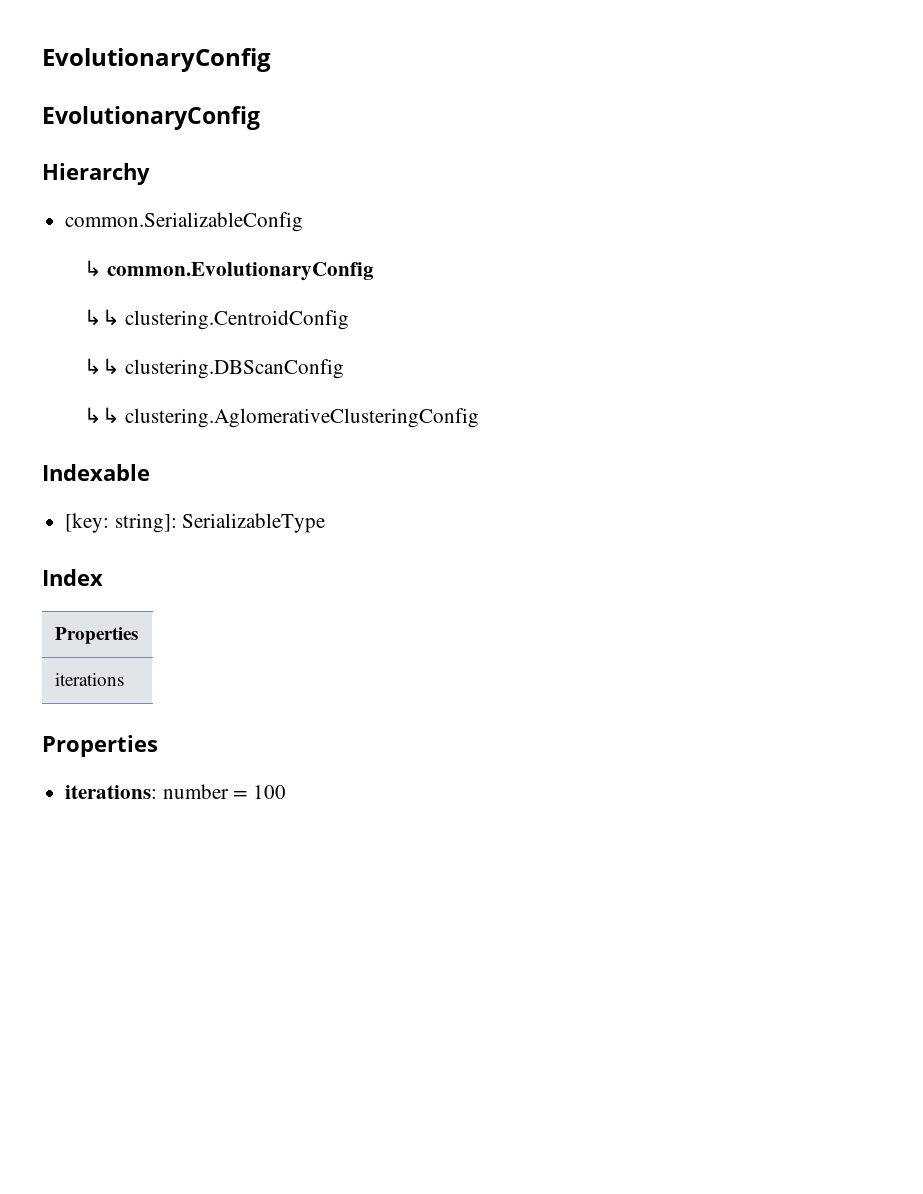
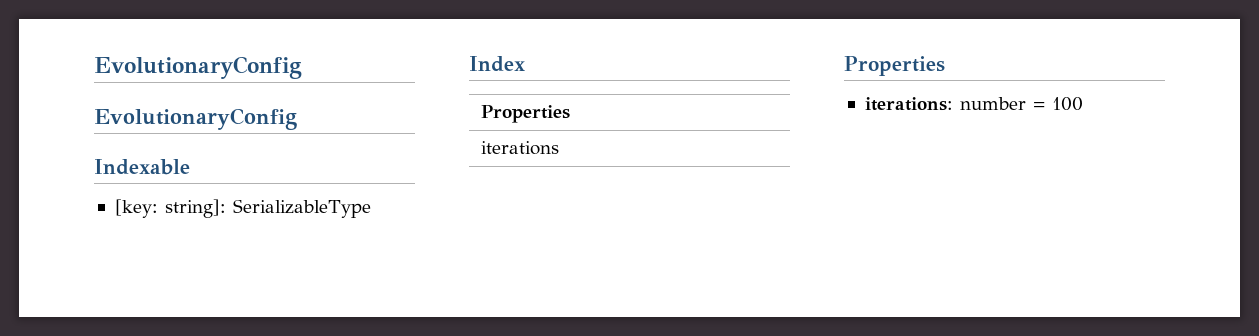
[42,163,150,185] [65,212,304,232] [83,260,375,281] [83,309,350,330] [83,358,345,379] [83,407,480,428] // Hierarchy // common.SerializableConfig // ↳ common.EvolutionaryConfig // ↳↳ clustering.CentroidConfig // ↳↳ clustering.DBScanConfig // ↳↳ clustering.AglomerativeClusteringConfig -> (297, 119) none

